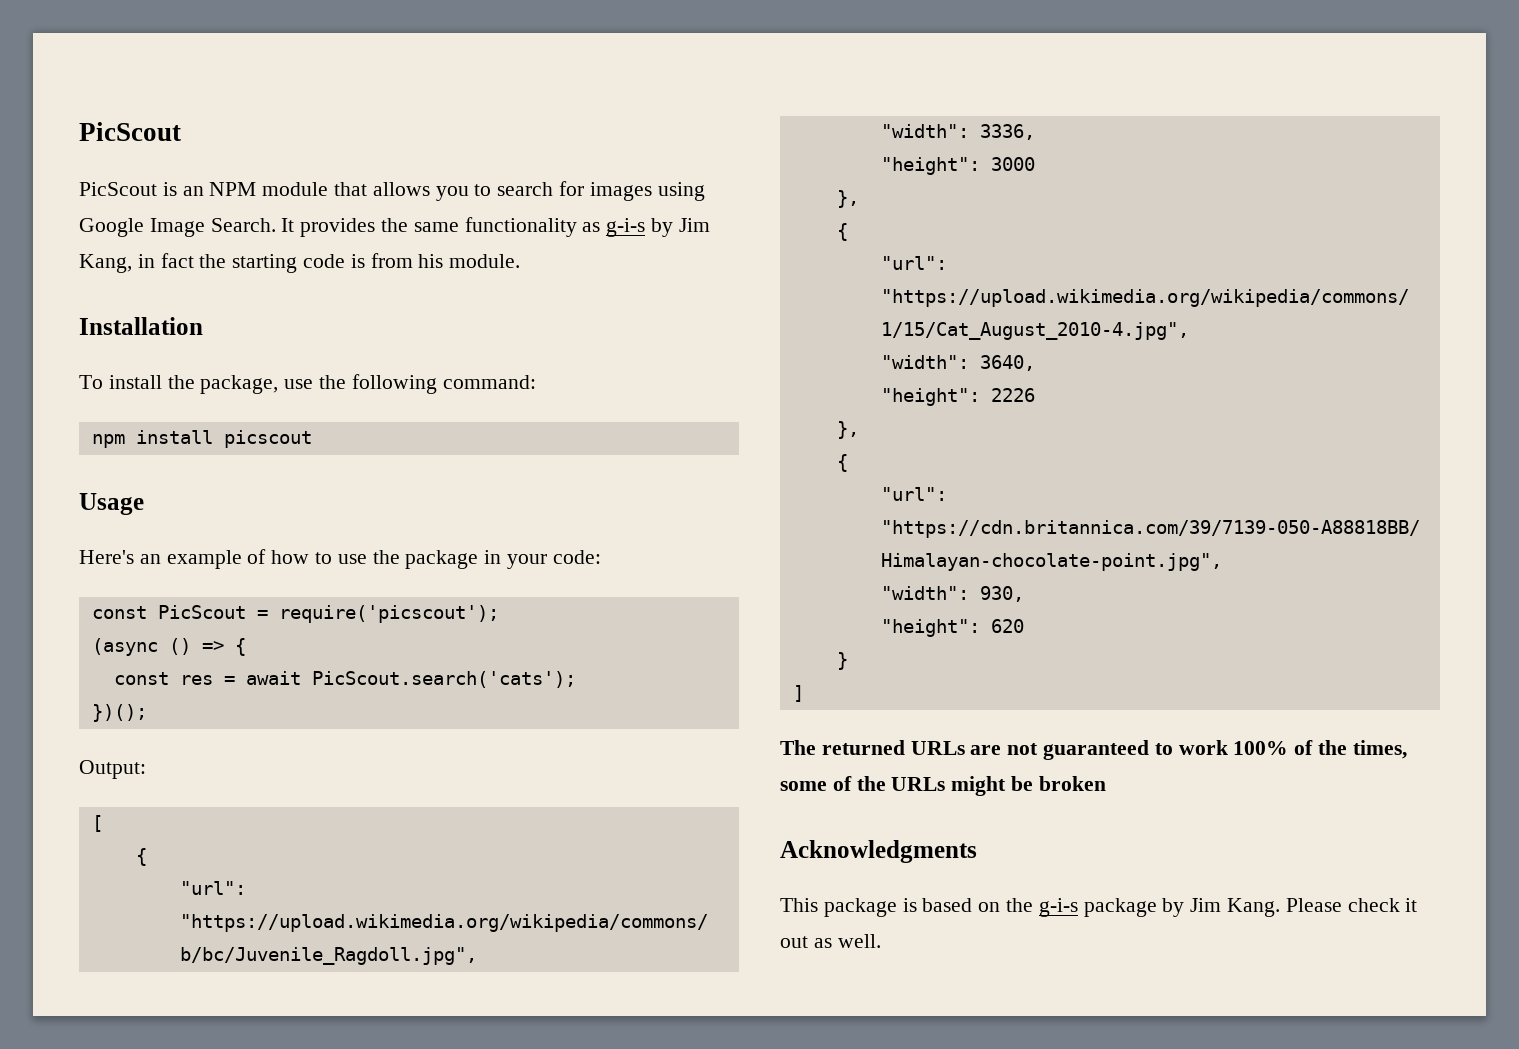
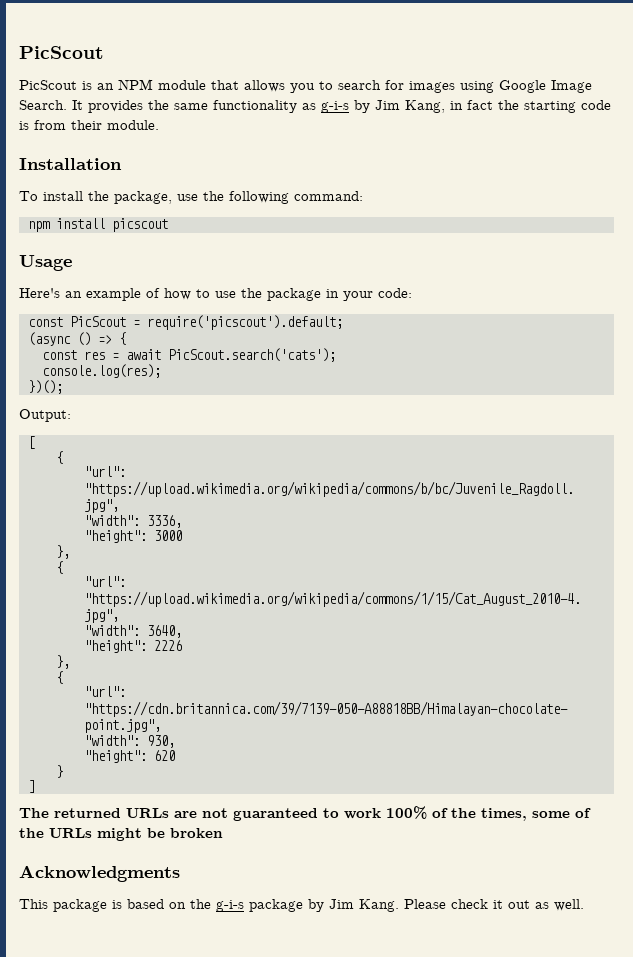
[418,254,444,268] his -> [71,120,102,130] their
[278,605,499,623] require('picscout'); -> [147,315,343,330] require('picscout').default;
(576, 679) none -> [42,364,161,378] // console.log(res);

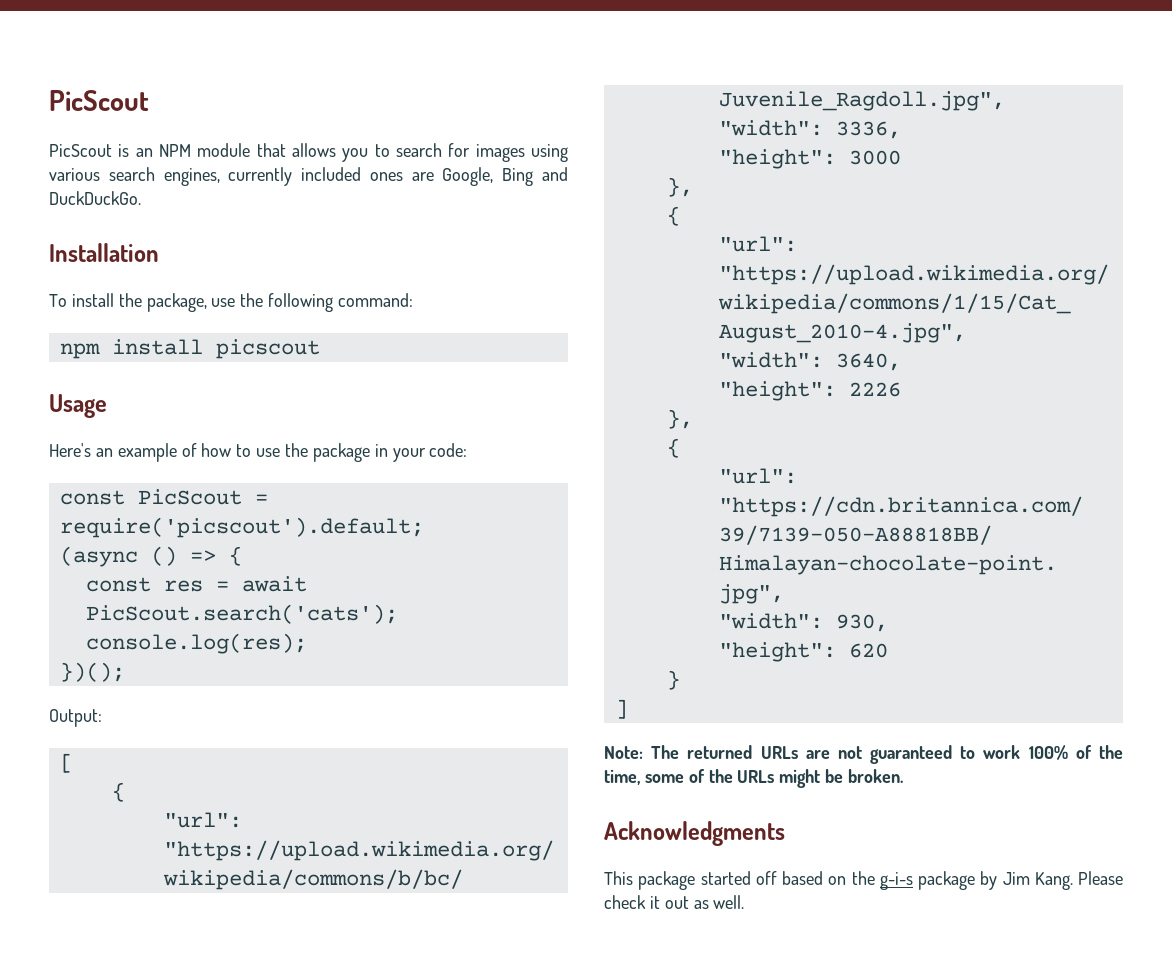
[499,80,592,93] [19,100,611,113] [19,120,159,130] Google Image Search. It provides the same functionality as g-i-s by Jim Kang, in fact the starting code is from their module. -> [49,167,568,186] [49,191,141,205] various search engines, currently included ones are Google, Bing and DuckDuckGo.
(35, 786) none -> [604,746,643,759] Note:
[481,808,527,821] times, -> [604,769,640,785] time,
[170,828,223,838] broken -> [848,769,904,783] broken.
[112,900,122,909] is -> [700,871,777,885] started off

